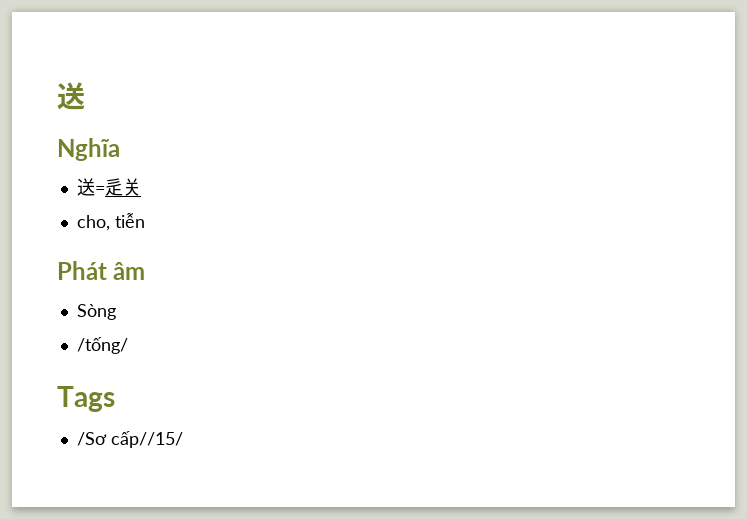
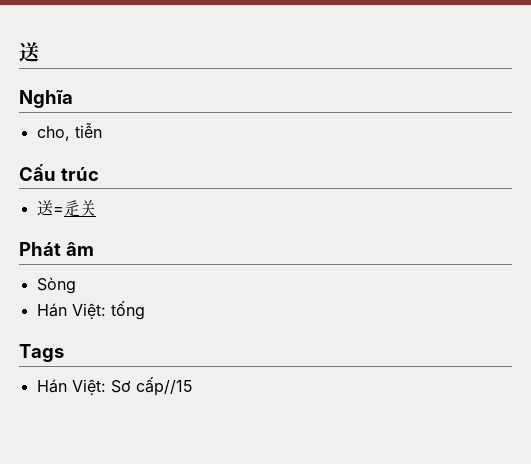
(120, 149) none -> [36,123,102,141] [19,164,99,181] // cho, tiễn // Cấu trúc
[76,213,145,231] // cho, tiễn -> (96, 208) none
[76,337,128,354] [57,386,115,412] [76,431,183,448] /tống/ // Tags // /Sơ cấp//15/ -> [36,301,145,320] [19,344,64,362] [36,377,193,396] Hán Việt: tống // Tags // Hán Việt: Sơ cấp//15

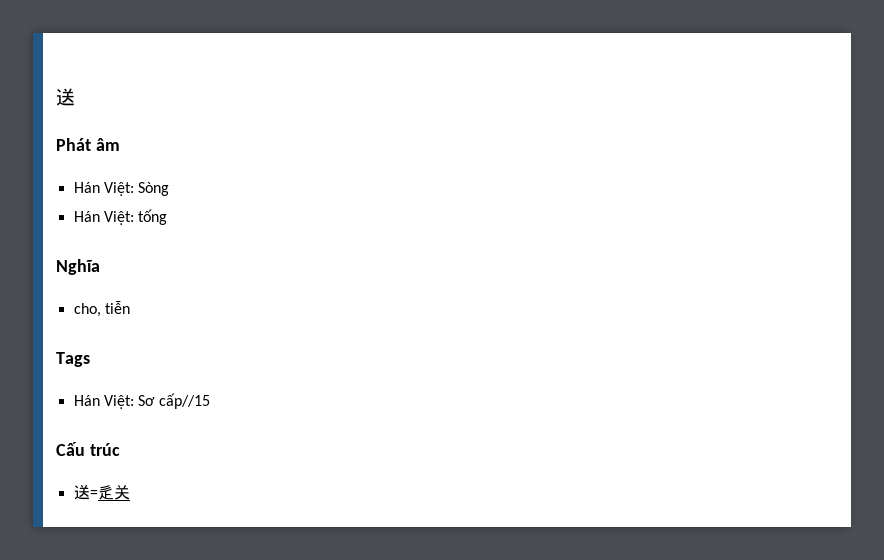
[19,90,73,108] [36,123,102,141] Nghĩa // cho, tiễn -> [56,138,120,151] [73,182,170,196] [73,209,168,225] [56,259,100,275] [73,301,130,317] [56,352,90,367] [73,393,210,409] Phát âm // Hán Việt: Sòng // Hán Việt: tống // Nghĩa // cho, tiễn // Tags // Hán Việt: Sơ cấp//15
[19,242,94,256] [36,277,76,294] [36,301,145,320] [19,344,64,362] [36,377,193,396] // Phát âm // Sòng // Hán Việt: tống // Tags // Hán Việt: Sơ cấp//15 -> (130, 492) none

